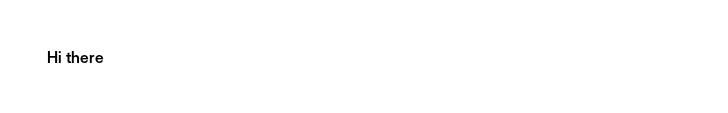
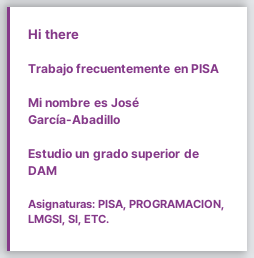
(105, 57) none -> [28,63,220,76] [28,97,140,108] [28,114,120,125] [28,148,199,161] [28,166,57,175] [28,199,225,211] [28,214,110,226] // Trabajo frecuentemente en PISA // Mi nombre es José García-Abadillo // Estudio un grado superior de DAM // Asignaturas: PISA, PROGRAMACION, LMGSI, SI, ETC.

